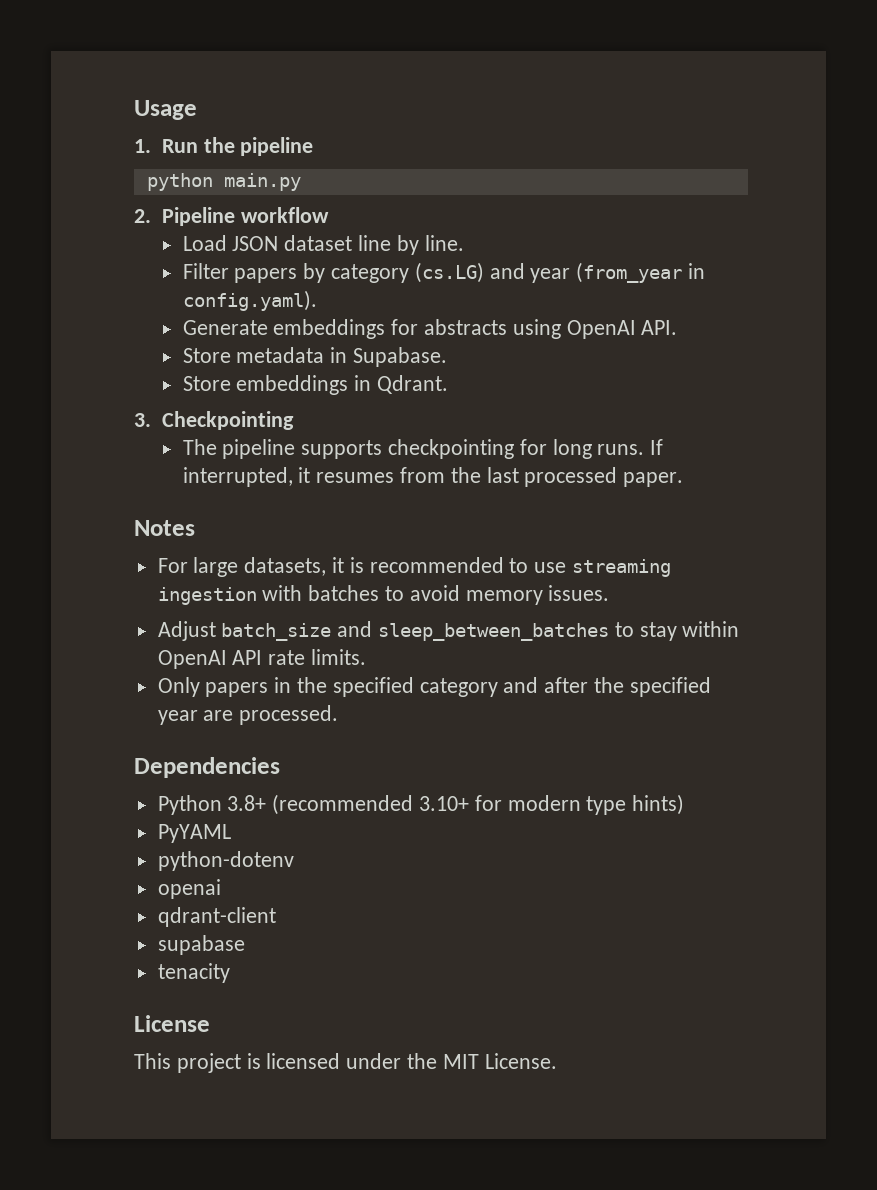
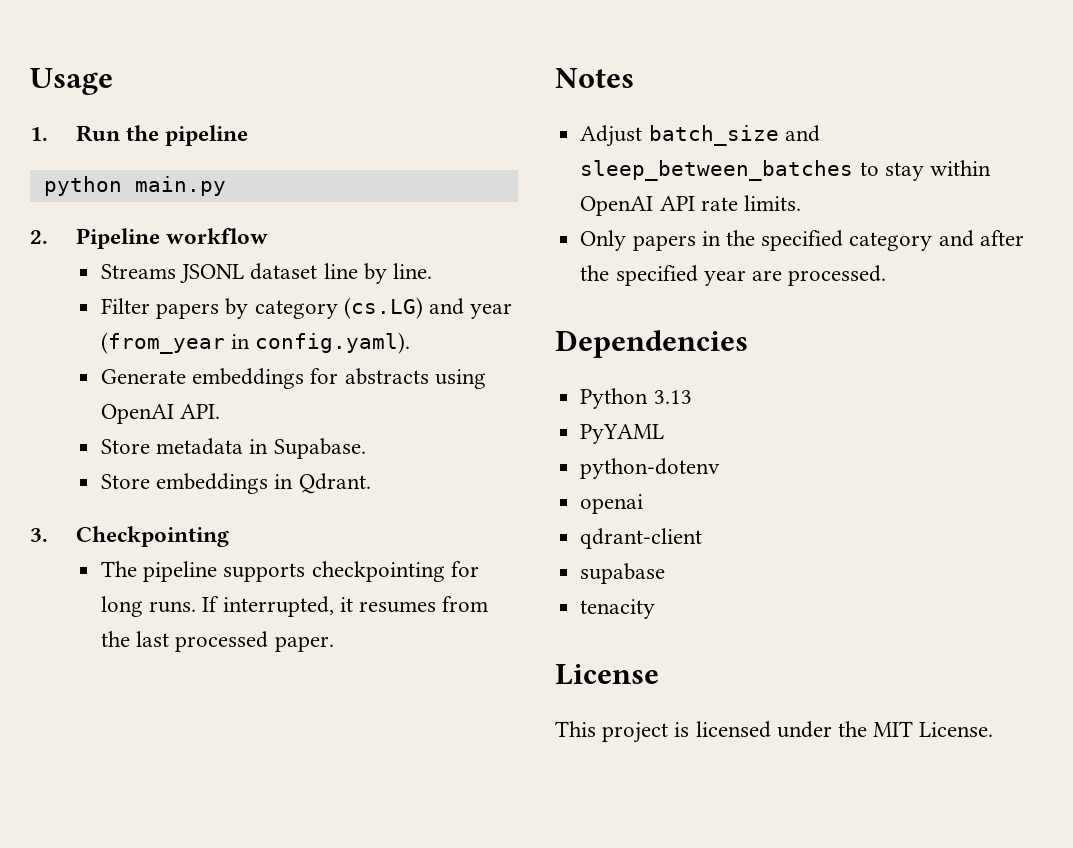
[182,235,279,251] Load JSON -> [101,264,245,283] Streams JSONL
[157,557,672,577] [157,585,610,605] // For large datasets, it is recommended to use streaming ingestion with batches to avoid memory issues. -> (634, 78) none
[227,794,685,815] 3.8+ (recommended 3.10+ for modern type hints) -> [653,390,692,404] 3.13

